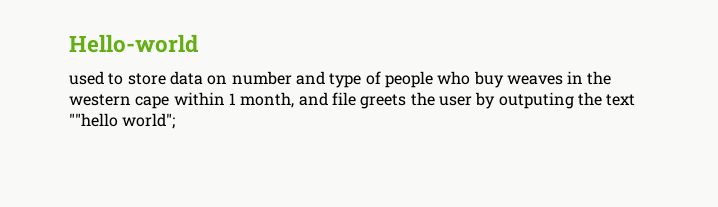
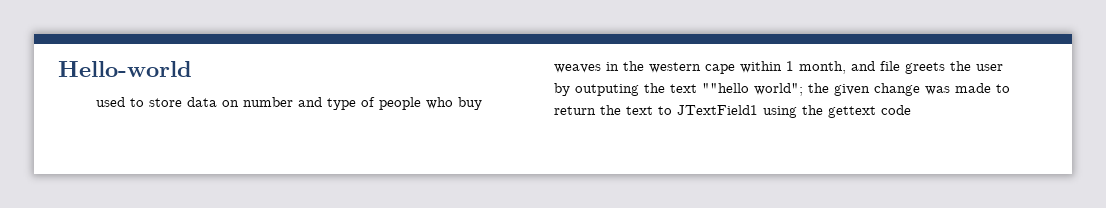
(176, 121) none -> [808,83,1010,96] [554,105,911,118] the given change was made to return the text to JTextField1 using the gettext code

